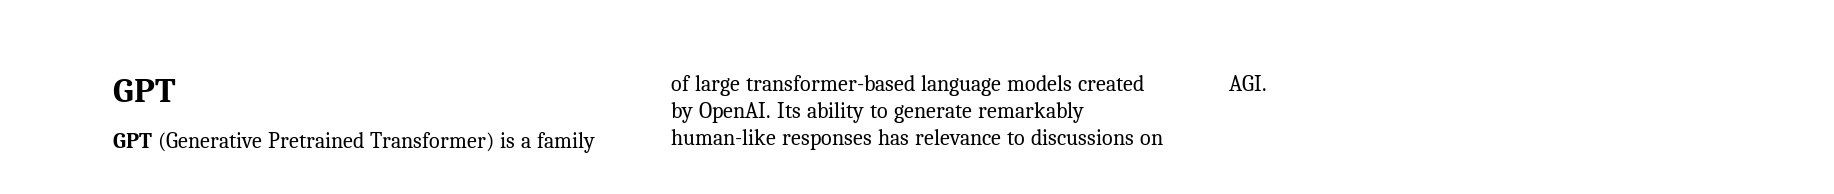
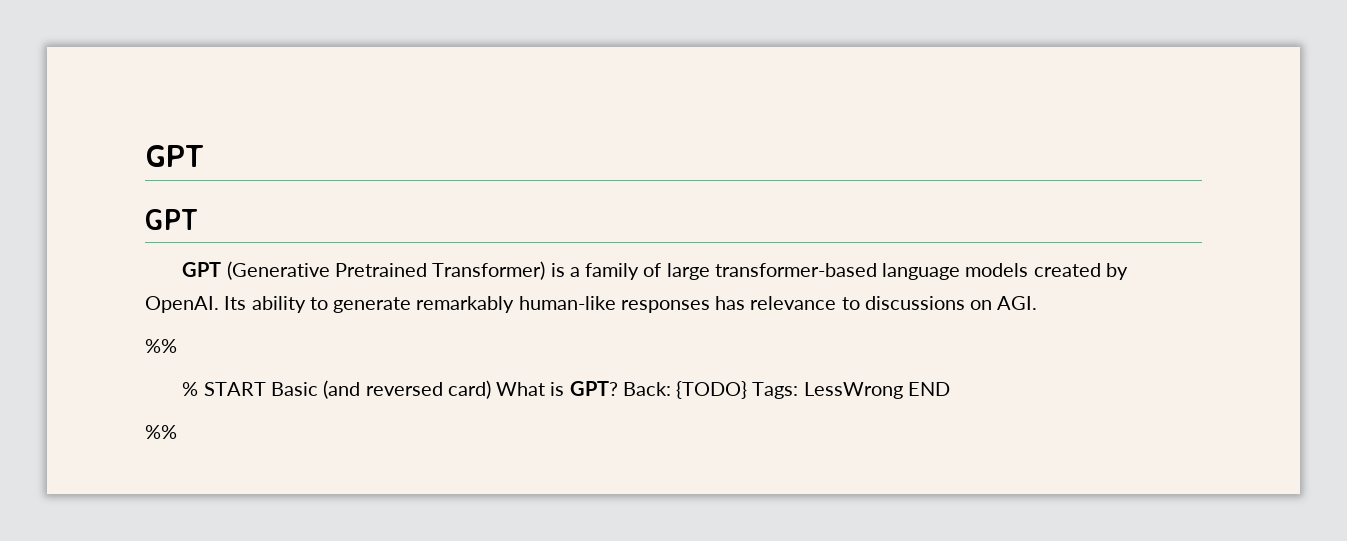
[113,79,176,102] [113,133,152,148] GPT // GPT -> [145,145,204,167] [145,209,198,230] [182,262,222,277] GPT // GPT // GPT
(1267, 83) none -> [145,339,177,353] [182,380,950,399] [145,425,177,439] // %% // % START Basic (and reversed card) What is GPT? Back: {TODO} Tags: LessWrong END // %%

